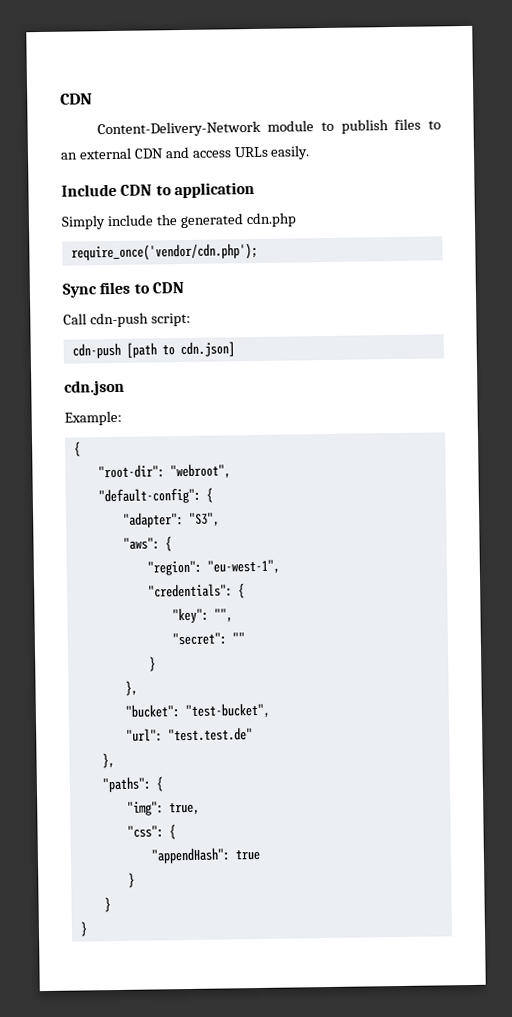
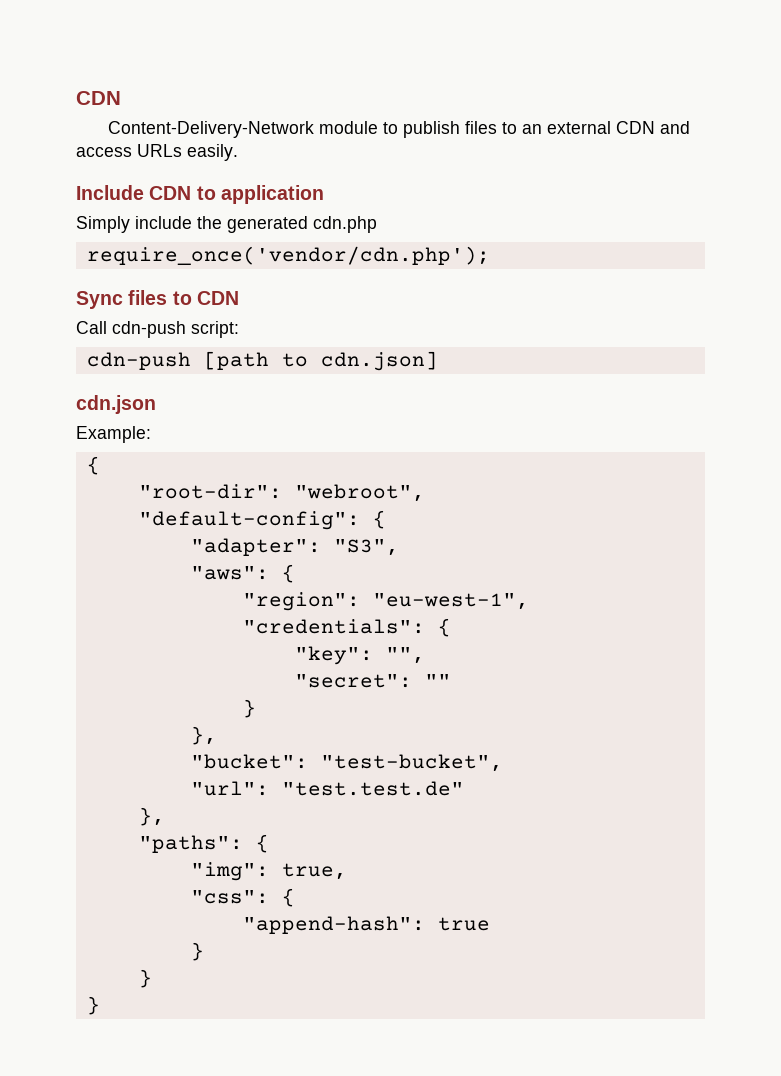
[150,847,231,864] "appendHash": -> [242,916,425,934] "append-hash":

